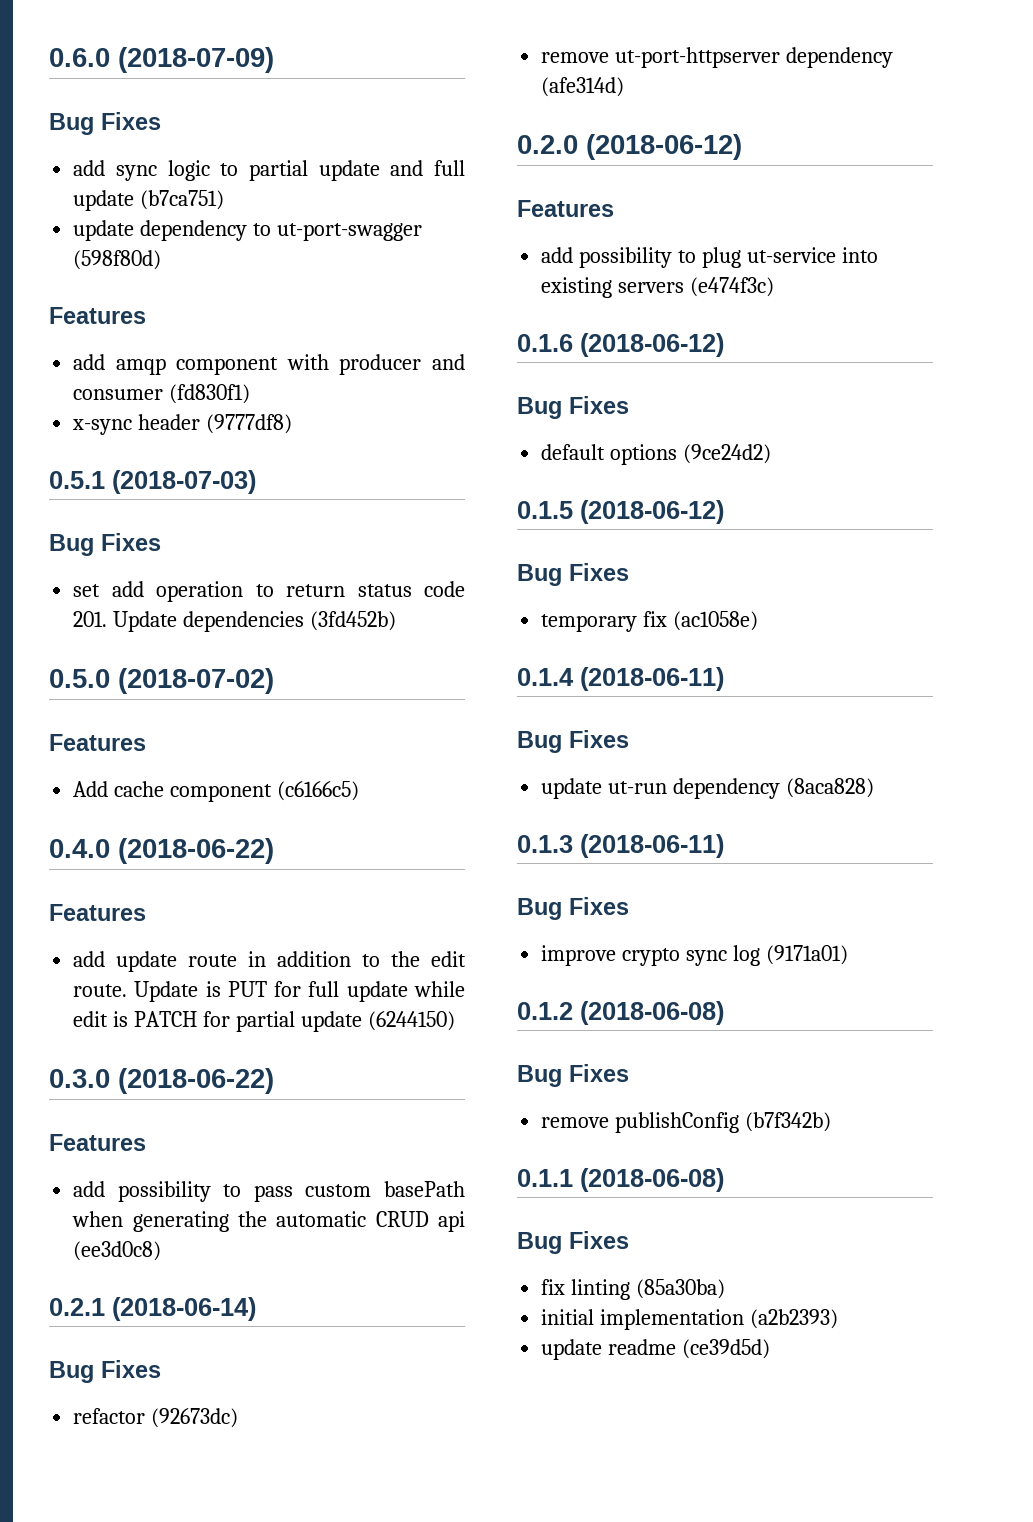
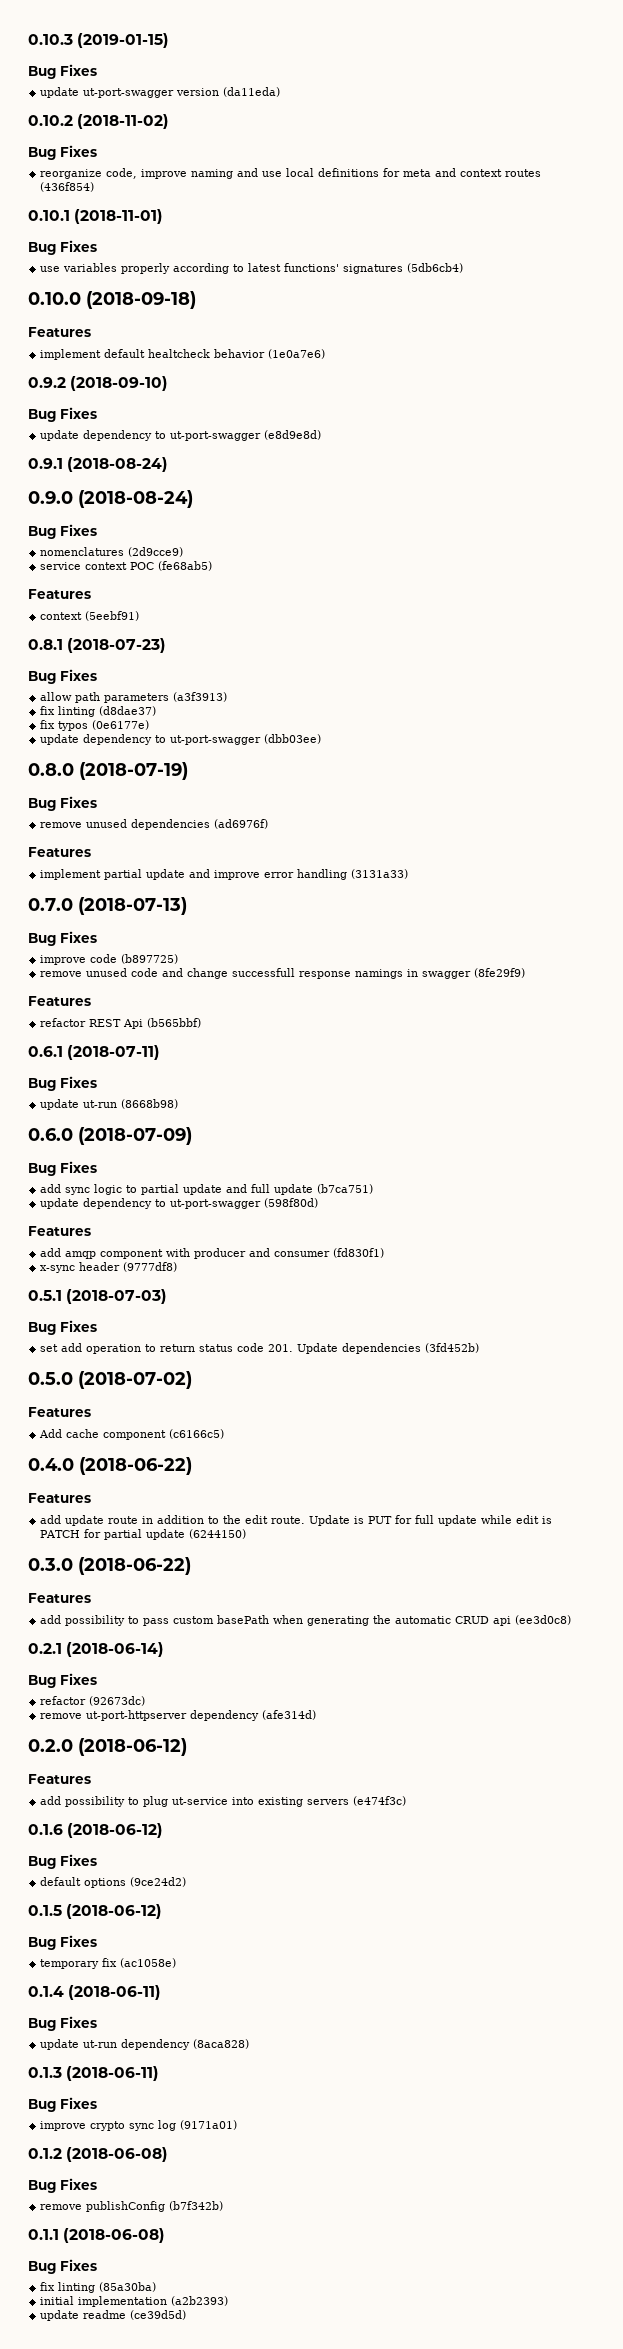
(49, 57) none -> [28,33,170,48] [28,64,97,79] [40,87,281,98] [28,114,170,129] [28,145,97,160] [40,168,542,179] [40,182,95,192] [28,209,164,224] [28,240,97,255] [40,263,464,274] [28,291,196,309] [28,327,91,337] [40,349,326,360] [28,376,169,391] [28,407,97,422] [40,430,322,441] [28,457,169,472] [28,490,193,508] [28,524,97,539] [40,547,184,557] [40,561,213,571] [28,589,91,599] [40,611,140,621] [28,638,167,653] [28,669,97,684] [40,692,228,703] [40,706,157,717] [40,720,150,731] [40,734,322,745] [28,762,188,780] [28,796,97,811] [40,819,269,830] [28,847,91,857] [40,869,409,880] [28,897,187,915] [28,931,97,946] [40,954,179,965] [40,968,526,979] [28,996,91,1006] [40,1018,202,1029] [28,1045,161,1060] [28,1076,97,1091] [40,1099,179,1110] 0.10.3 (2019-01-15) // Bug Fixes // update ut-port-swagger version (da11eda) // 0.10.2 (2018-11-02) // Bug Fixes // reorganize code, improve naming and use local definitions for meta and context routes (436f854) // 0.10.1 (2018-11-01) // Bug Fixes // use variables properly according to latest functions' signatures (5db6cb4) // 0.10.0 (2018-09-18) // Features // implement default healtcheck behavior (1e0a7e6) // 0.9.2 (2018-09-10) // Bug Fixes // update dependency to ut-port-swagger (e8d9e8d) // 0.9.1 (2018-08-24) // 0.9.0 (2018-08-24) // Bug Fixes // nomenclatures (2d9cce9) // service context POC (fe68ab5) // Features // context (5eebf91) // 0.8.1 (2018-07-23) // Bug Fixes // allow path parameters (a3f3913) // fix linting (d8dae37) // fix typos (0e6177e) // update dependency to ut-port-swagger (dbb03ee) // 0.8.0 (2018-07-19) // Bug Fixes // remove unused dependencies (ad6976f) // Features // implement partial update and improve error handling (3131a33) // 0.7.0 (2018-07-13) // Bug Fixes // improve code (b897725) // remove unused code and change successfull response namings in swagger (8fe29f9) // Features // refactor REST Api (b565bbf) // 0.6.1 (2018-07-11) // Bug Fixes // update ut-run (8668b98) //

